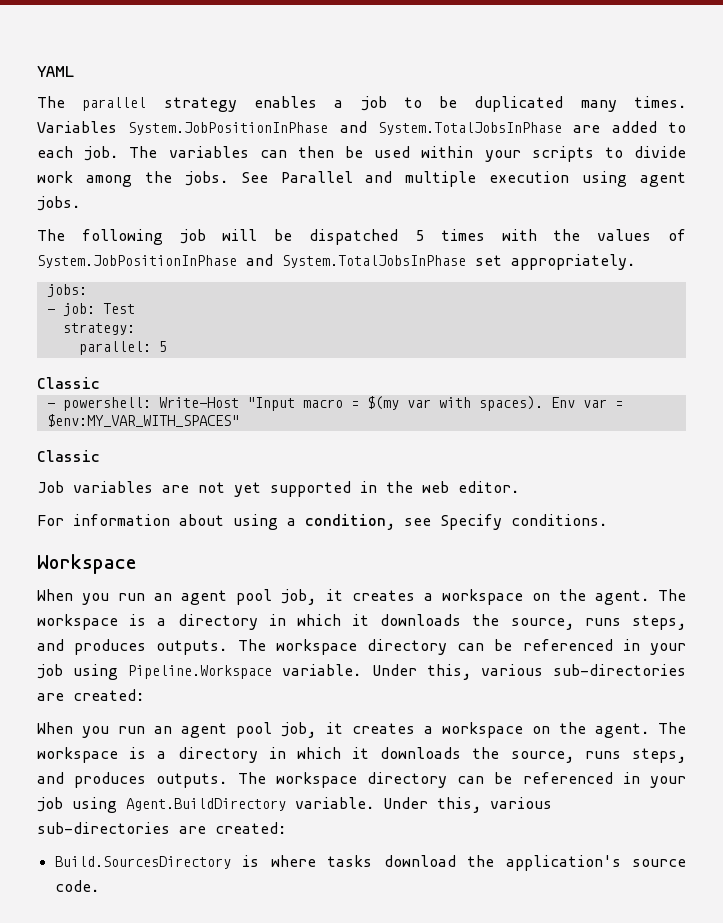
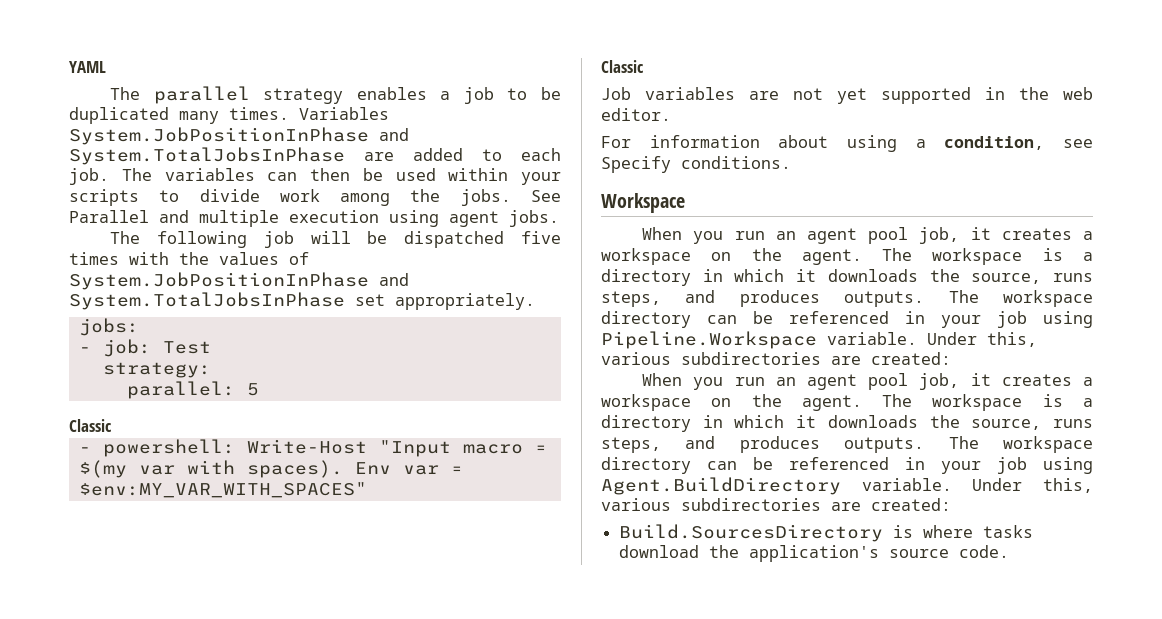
[414,230,424,241] 5 -> [521,231,561,244] five
[553,664,687,676] sub-directories -> [681,352,821,365] subdirectories
[37,822,170,834] sub-directories -> [681,498,821,511] subdirectories

